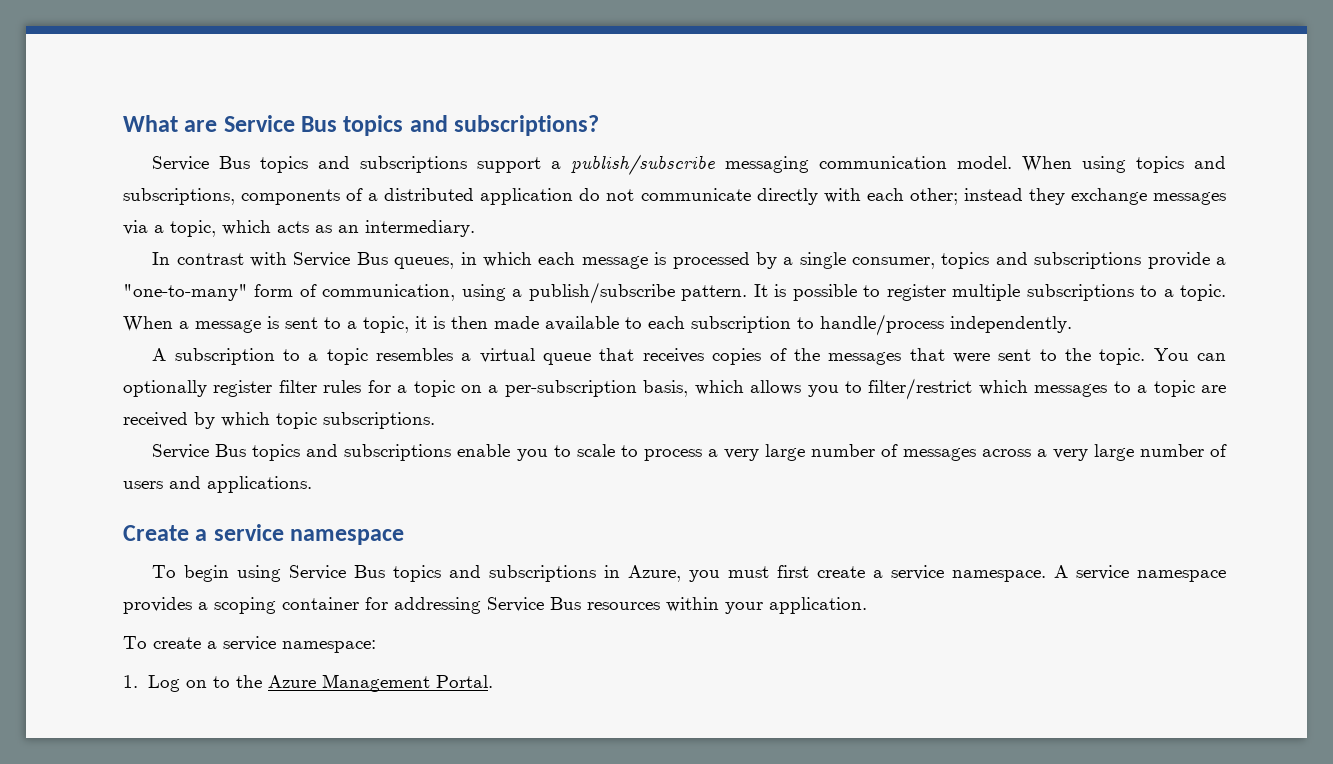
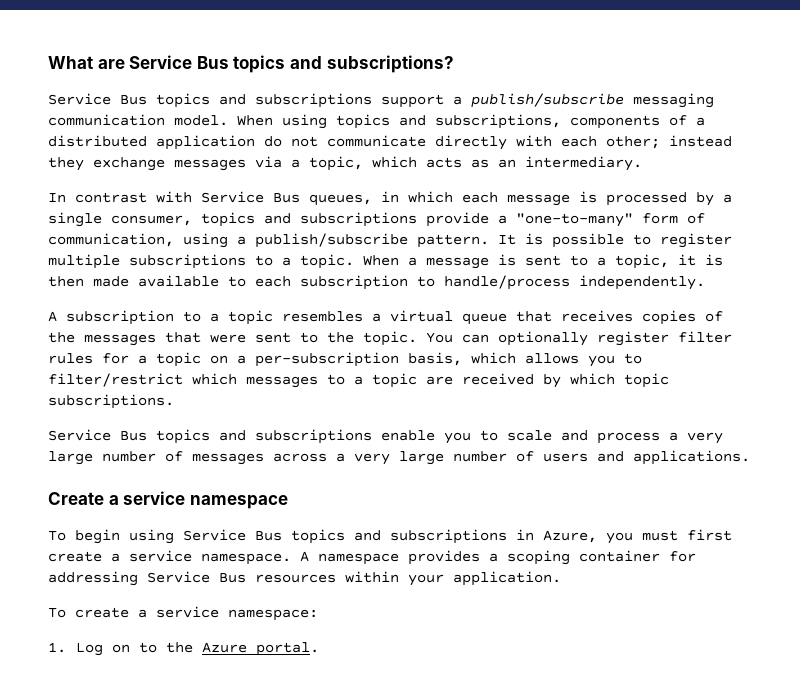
[620,445,638,457] to -> [561,430,588,441] and
[1076,565,1130,580] service -> (309, 556) none
[321,674,493,692] Management Portal. -> [256,642,320,656] portal.

